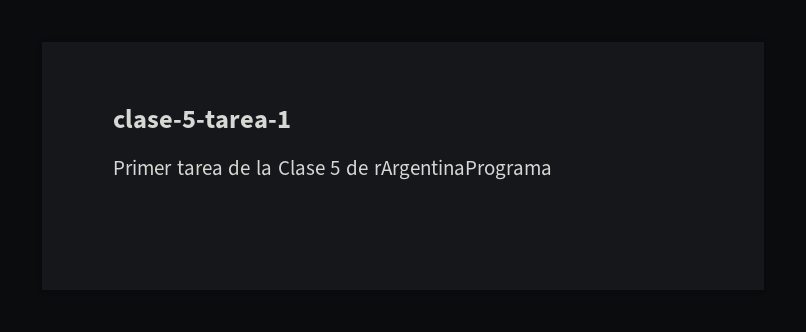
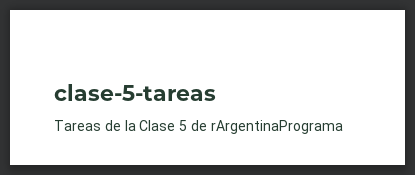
[113,109,291,129] [113,159,223,176] clase-5-tarea-1 // Primer tarea -> [54,84,216,101] [54,120,101,131] clase-5-tareas // Tareas

